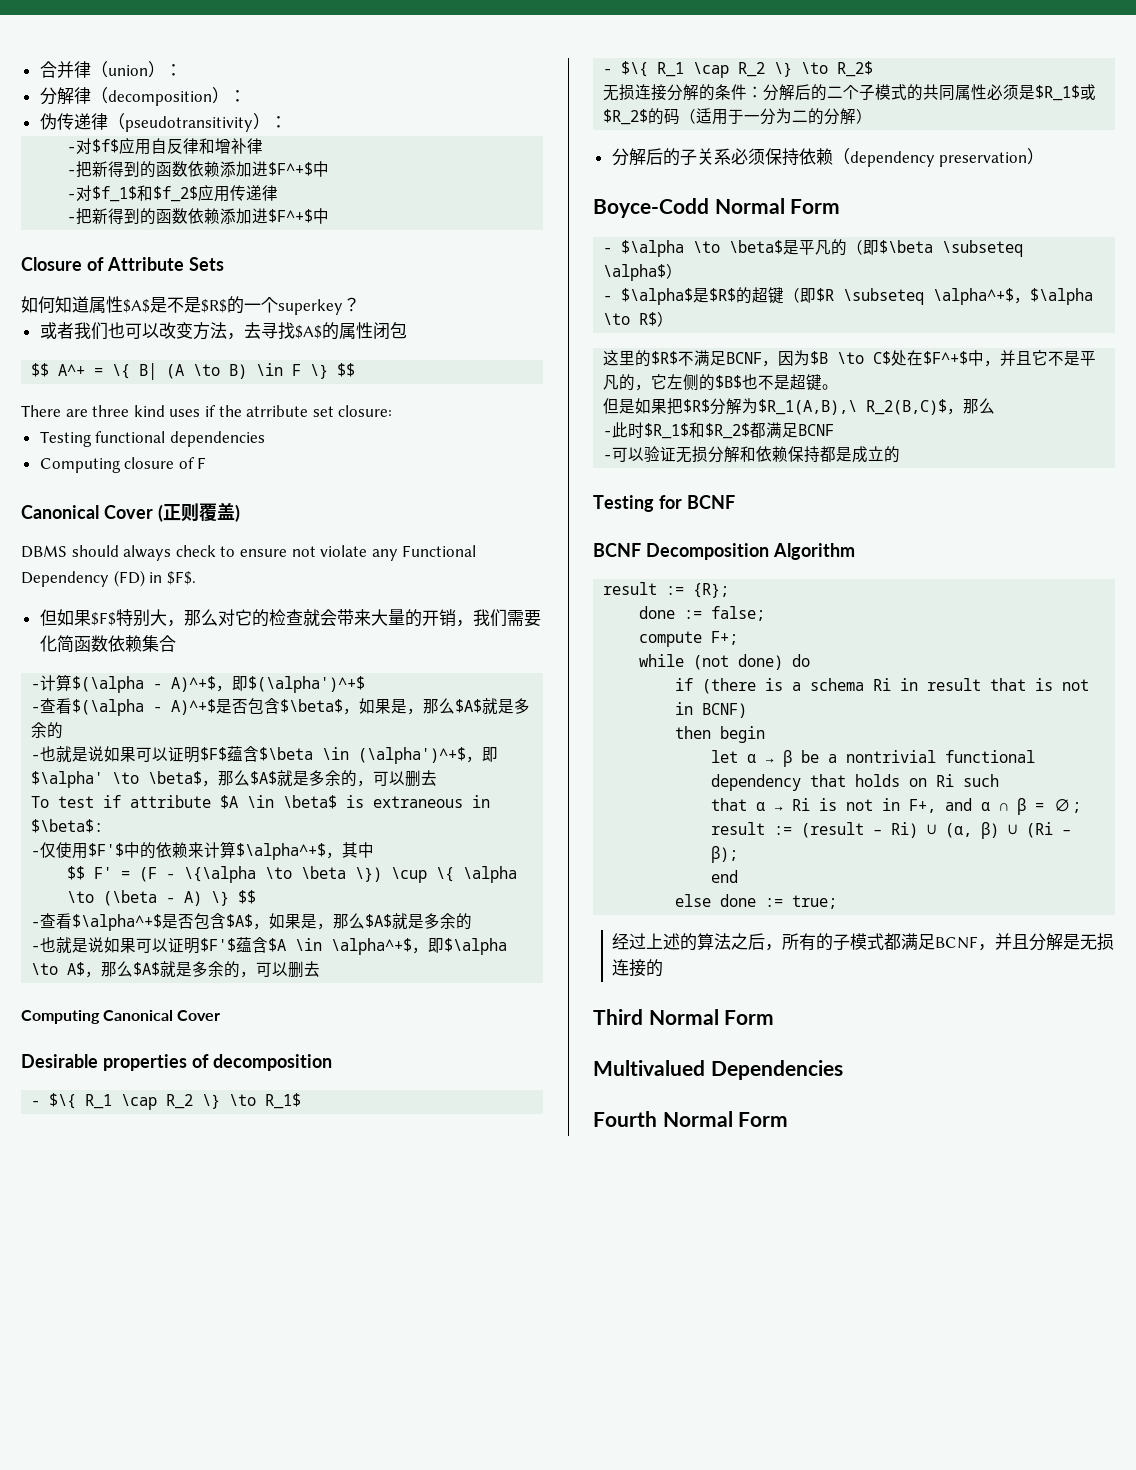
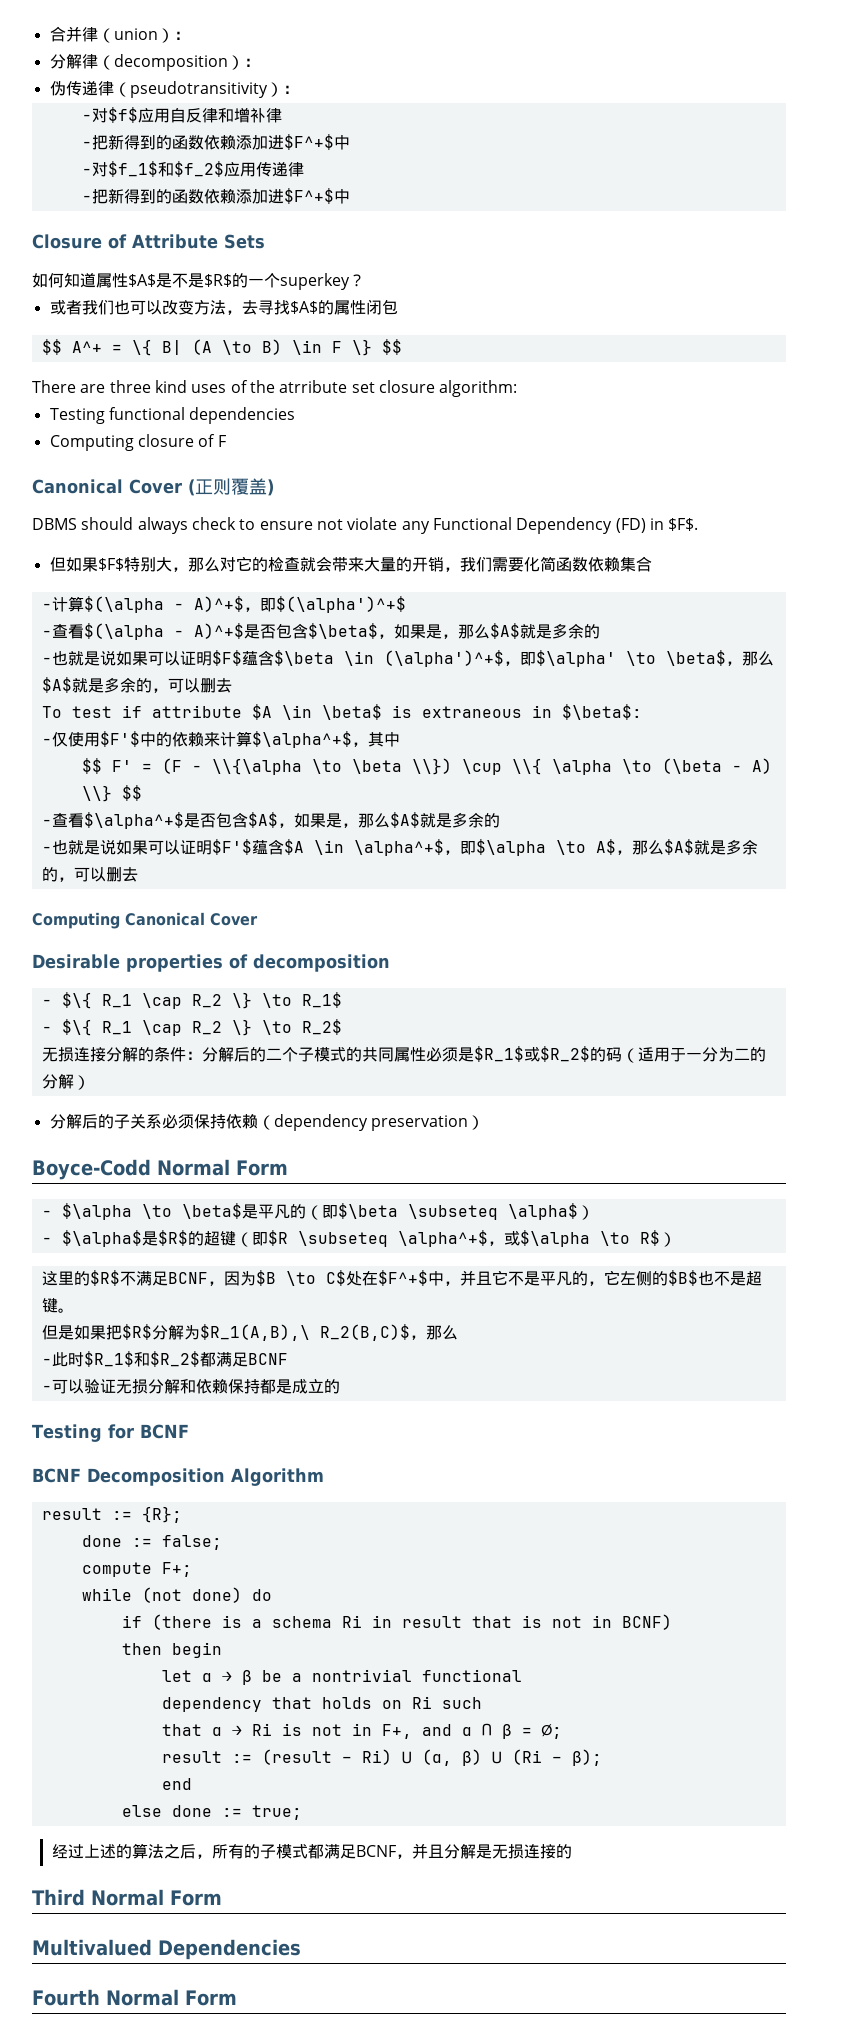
[204,405,216,417] if -> [230,380,248,393] of
[338,405,393,417] closure: -> [378,380,518,397] closure algorithm:
[184,866,257,883] \{\alpha -> [211,758,302,775] \\{\alpha
[355,867,455,883] \}) \cup \{ -> [411,758,542,775] \\}) \cup \\{
[211,891,230,906] \} -> [81,785,112,802] \\}
(1031, 300) none -> [503,1231,520,1246] 或

